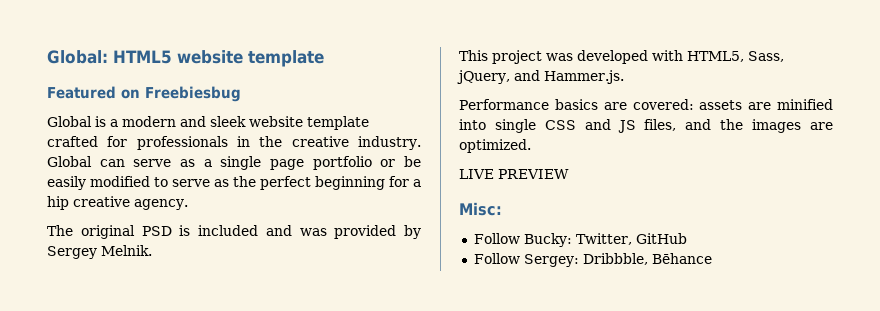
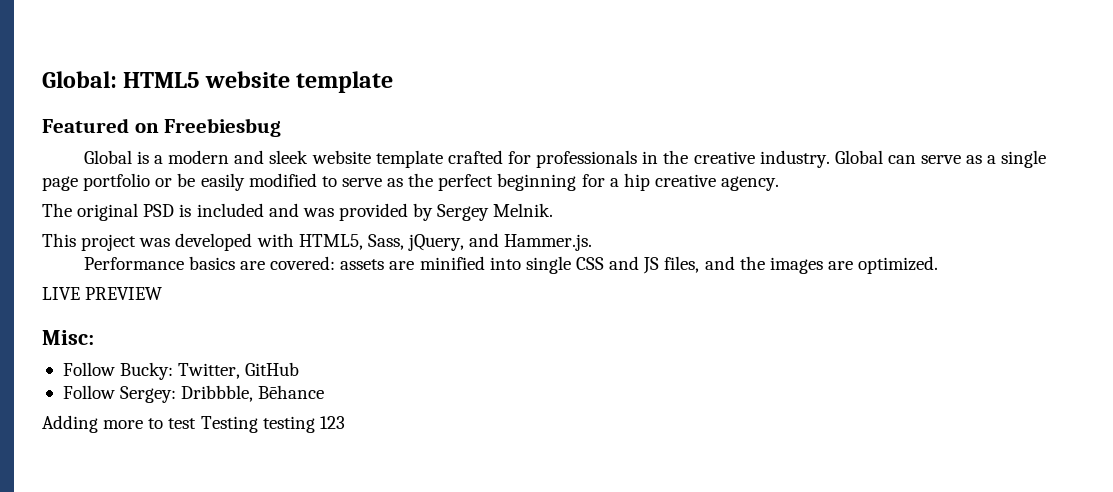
(712, 258) none -> [42,415,345,433] // Adding more to test Testing testing 123

